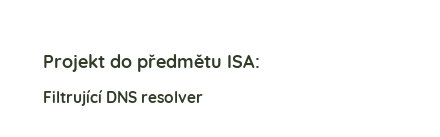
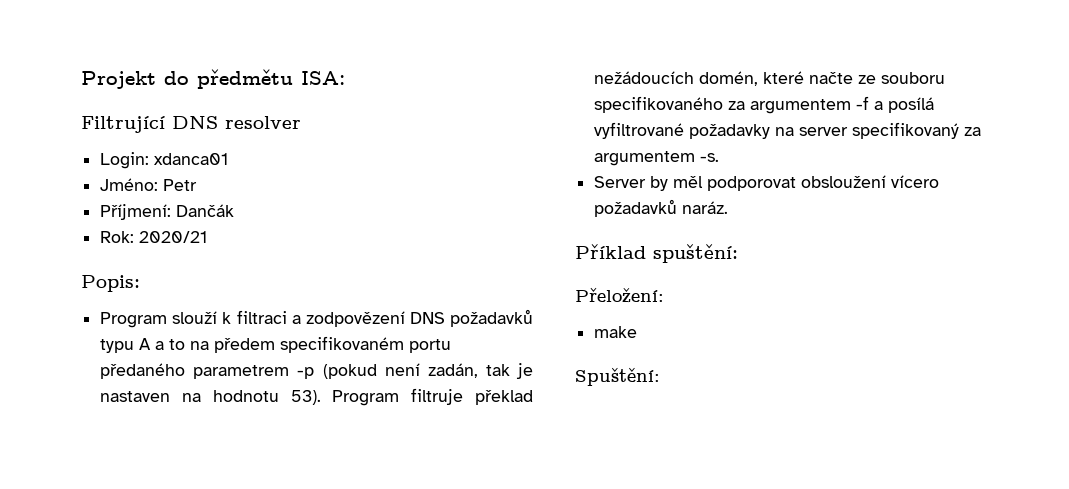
(204, 97) none -> [100,152,229,169] [100,178,198,191] [100,204,235,220] [100,231,208,243] [81,275,140,292] [100,309,533,328] [100,336,452,353] [100,363,533,379] [100,388,533,406] [594,71,946,86] [594,96,935,114] [594,122,982,139] [594,151,720,166] [594,175,940,191] [594,199,729,217] [575,244,738,263] [575,287,664,304] [594,326,638,338] [575,367,660,386] // Login: xdanca01 // Jméno: Petr // Příjmení: Dančák // Rok: 2020/21 // Popis: // Program slouží k filtraci a zodpovězení DNS požadavků typu A a to na předem specifikovaném portu předaného parametrem -p (pokud není zadán, tak je nastaven na hodnotu 53). Program filtruje překlad nežádoucích domén, které načte ze souboru specifikovaného za argumentem -f a posílá vyfiltrované požadavky na server specifikovaný za argumentem -s. // Server by měl podporovat obsloužení vícero požadavků naráz. // Příklad spuštění: // Přeložení: // make // Spuštění:

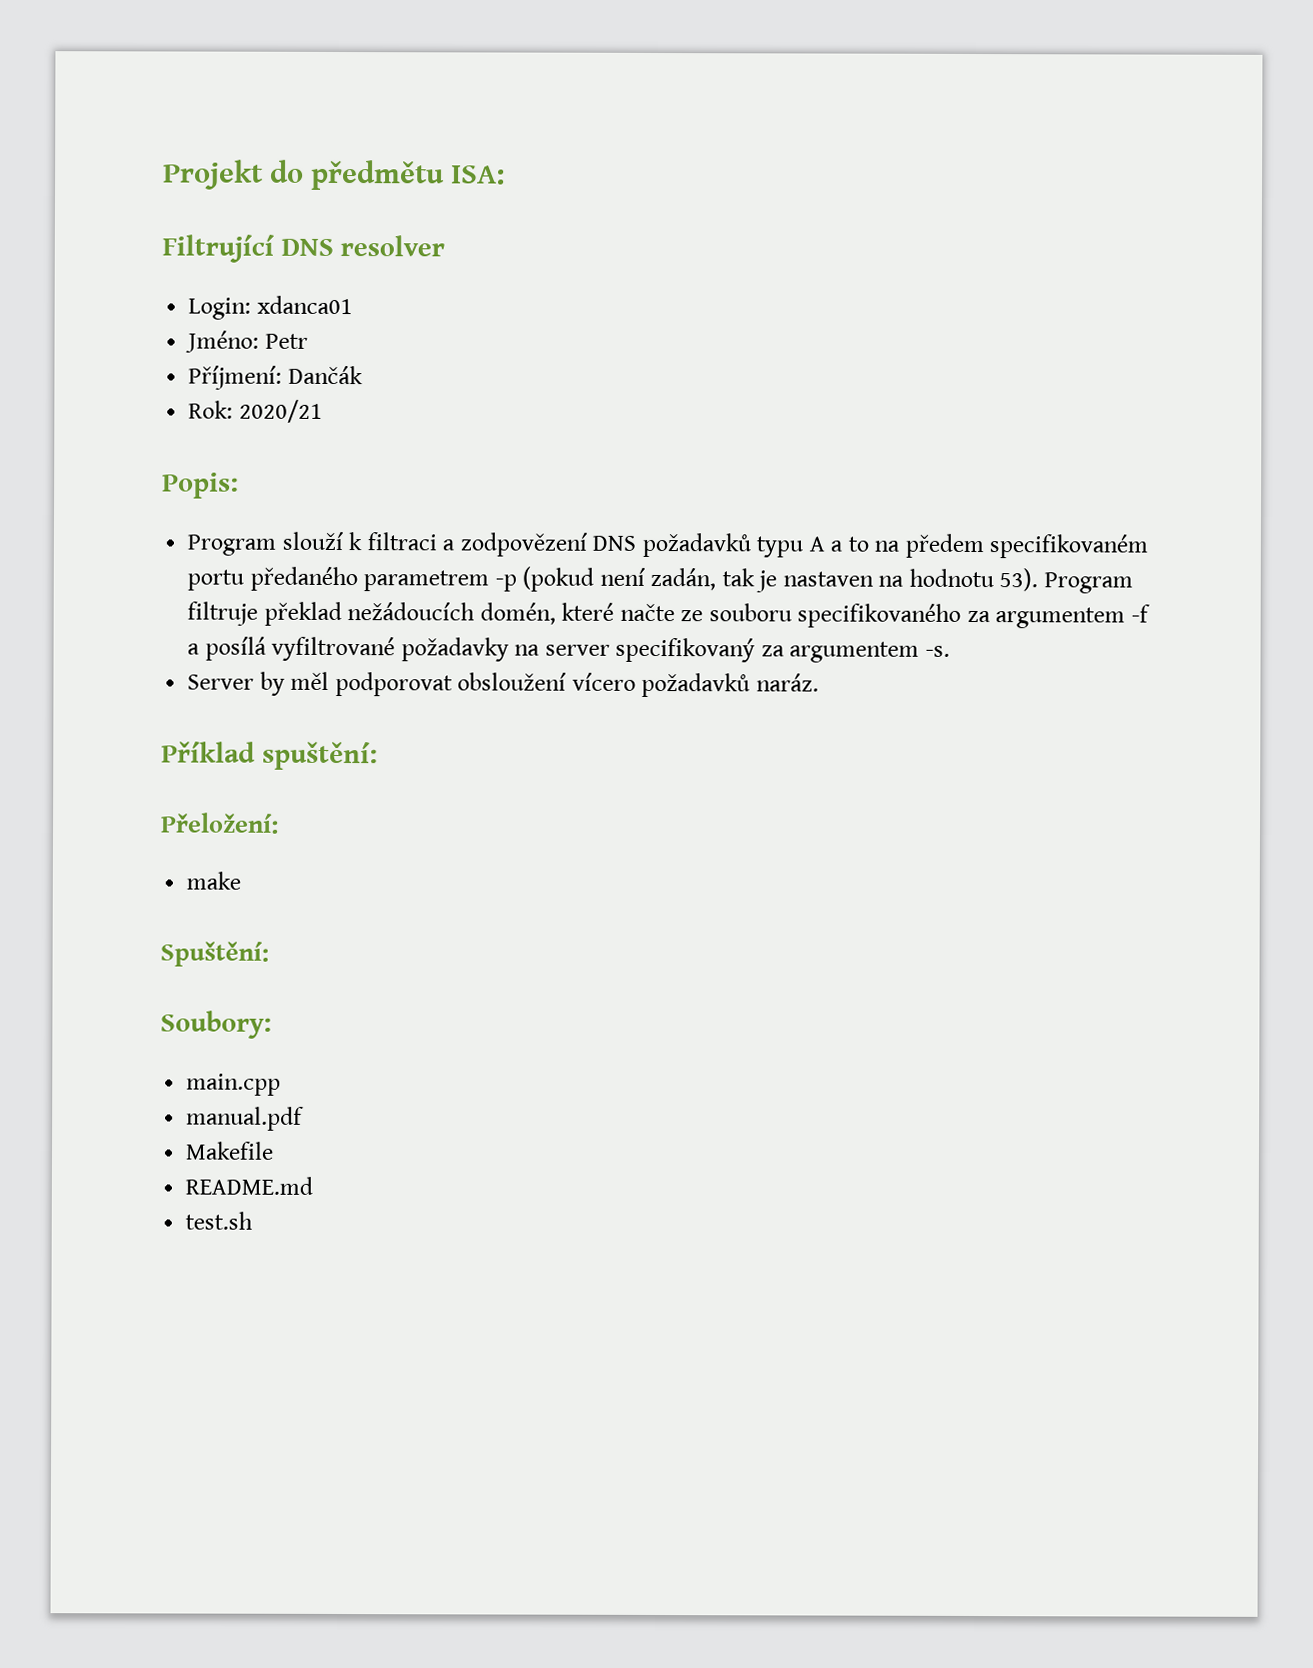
(660, 376) none -> [160,1010,272,1039] [186,1073,282,1096] [186,1106,305,1131] [185,1141,275,1160] [185,1176,314,1195] [185,1211,254,1230] // Soubory: // main.cpp // manual.pdf // Makefile // README.md // test.sh

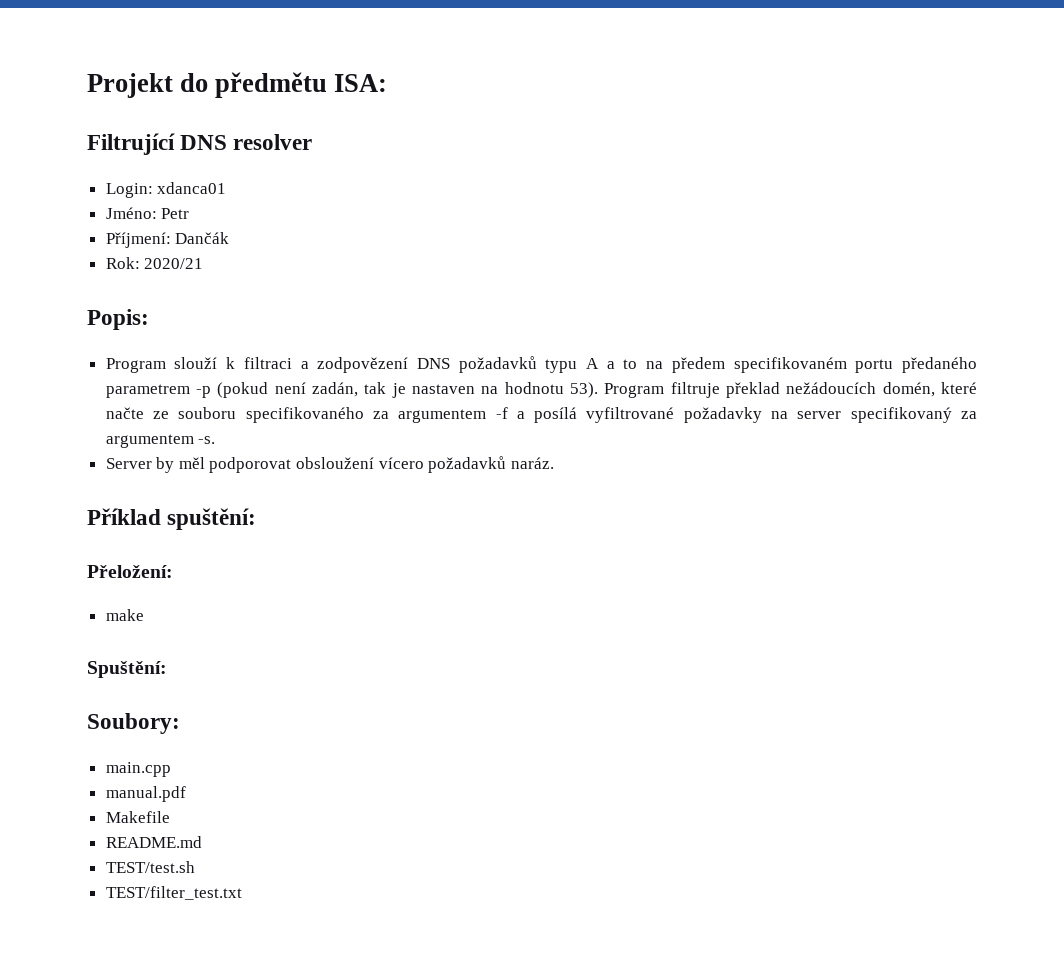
[185,1211,254,1230] test.sh -> [105,861,195,873] [105,886,242,900] TEST/test.sh // TEST/filter_test.txt

